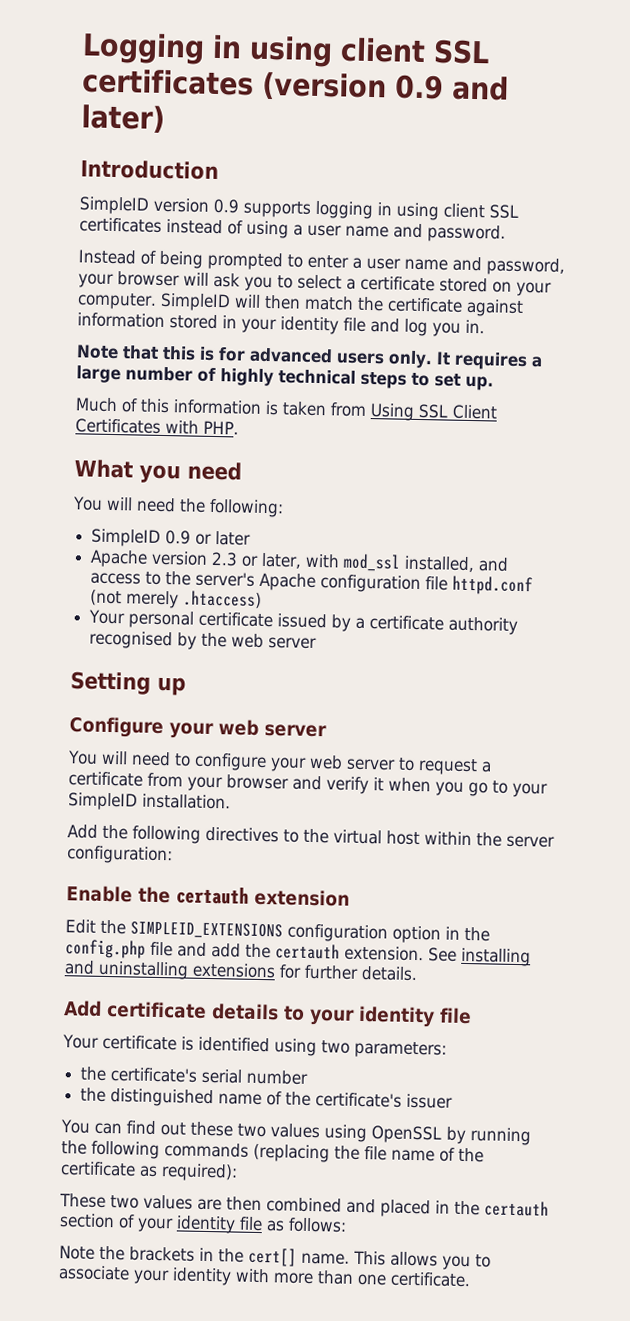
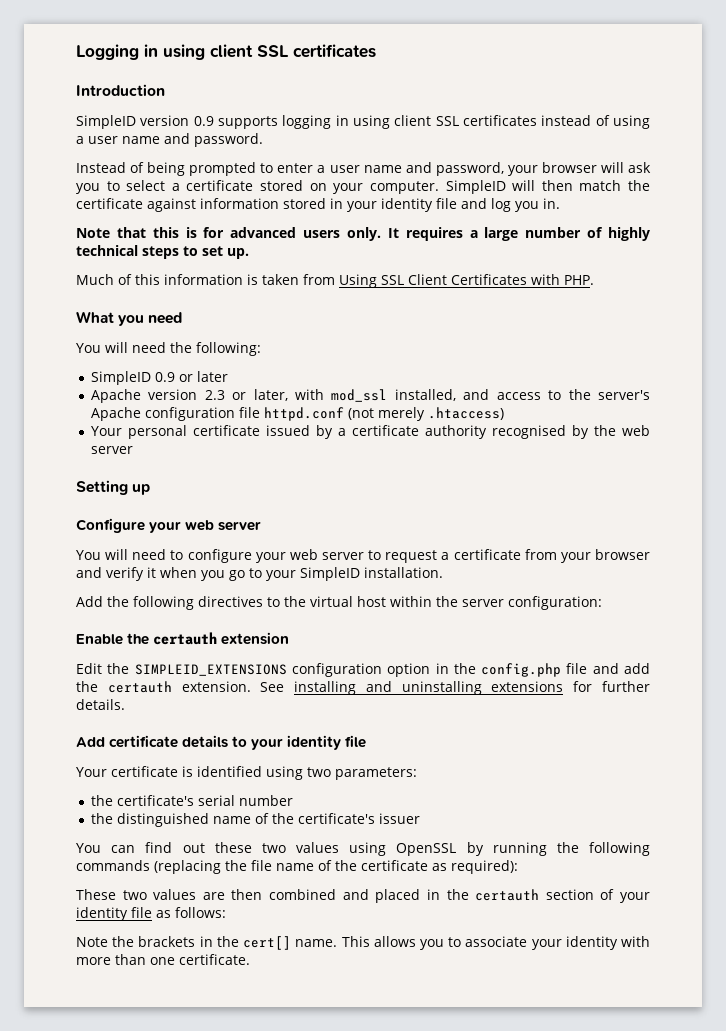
[261,71,509,102] [81,104,165,133] (version 0.9 and later) -> (376, 51) none

